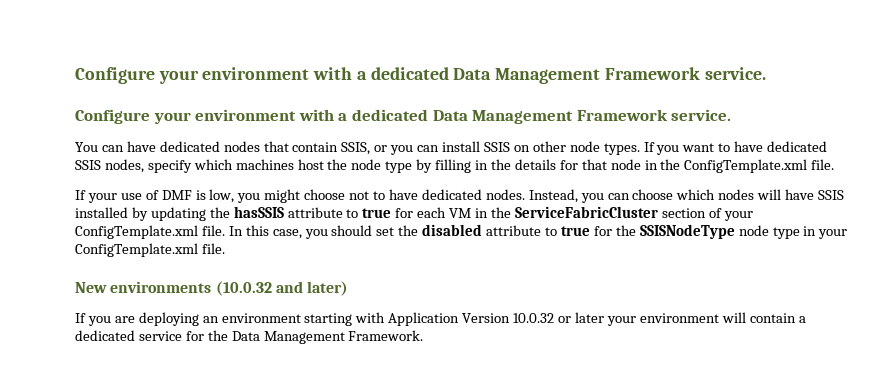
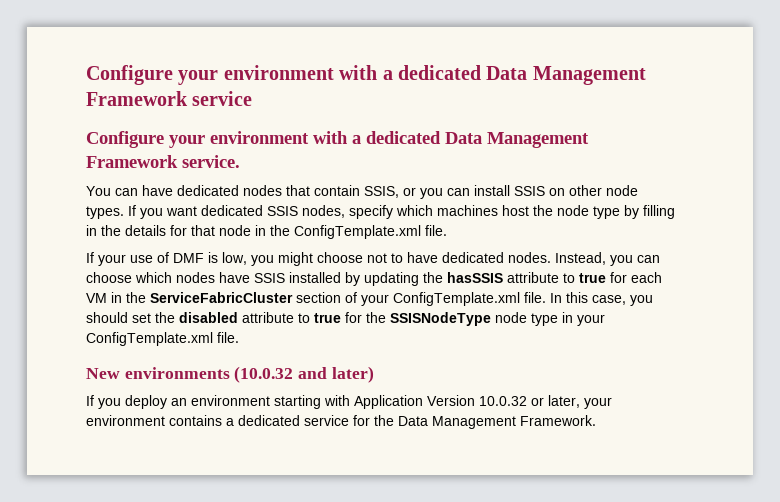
[75,67,766,84] Configure your environment with a dedicated Data Management Framework service. -> [86,65,646,85] [86,91,253,106] Configure your environment with a dedicated Data Management Framework service
[718,141,764,152] to have -> (197, 211) none
[757,189,782,200] will -> (215, 277) none
[114,312,199,326] are deploying -> [125,395,167,409] deploy
[574,312,796,326] later your environment will contain -> [548,395,612,409] [86,415,222,426] later, your environment contains

